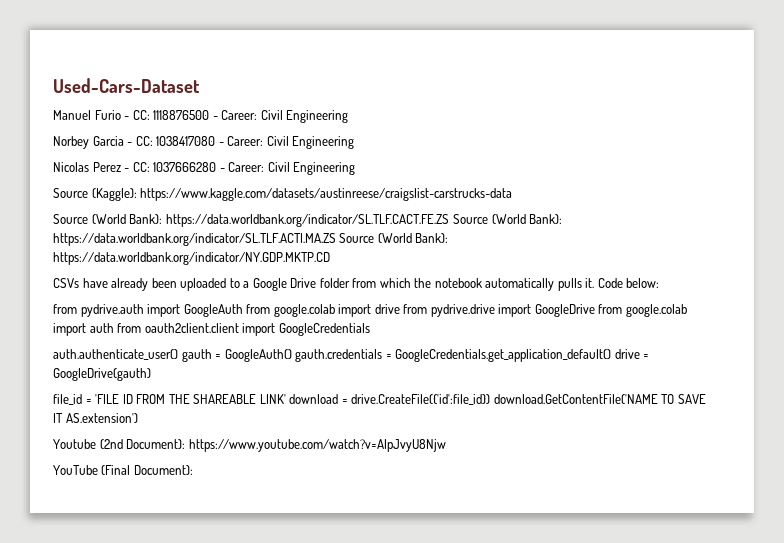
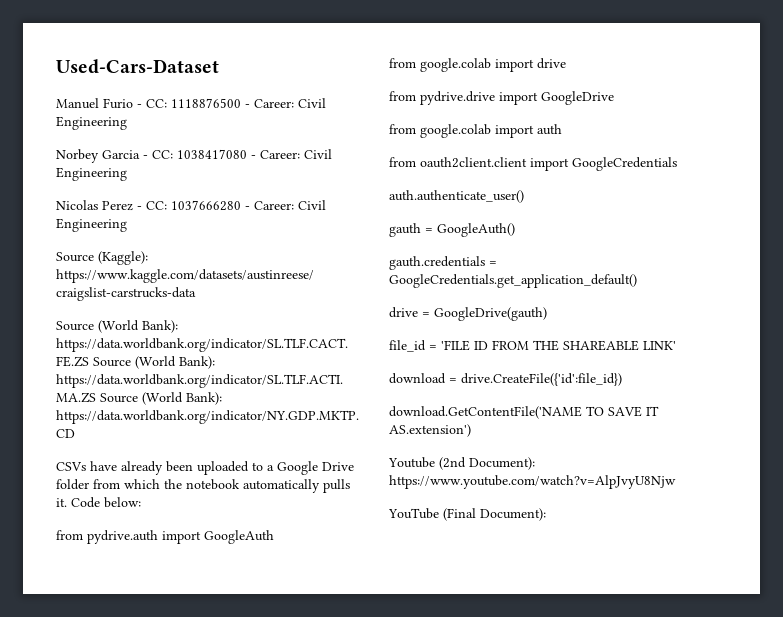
(243, 310) none -> (274, 537) //
(400, 309) none -> (566, 63) //
(595, 310) none -> (614, 98) //
(114, 328) none -> (562, 129) //
(178, 354) none -> (524, 196) //
(292, 355) none -> (515, 230) //
(612, 355) none -> (637, 281) //
(286, 399) none -> (676, 345) //
(491, 399) none -> (622, 379) //

